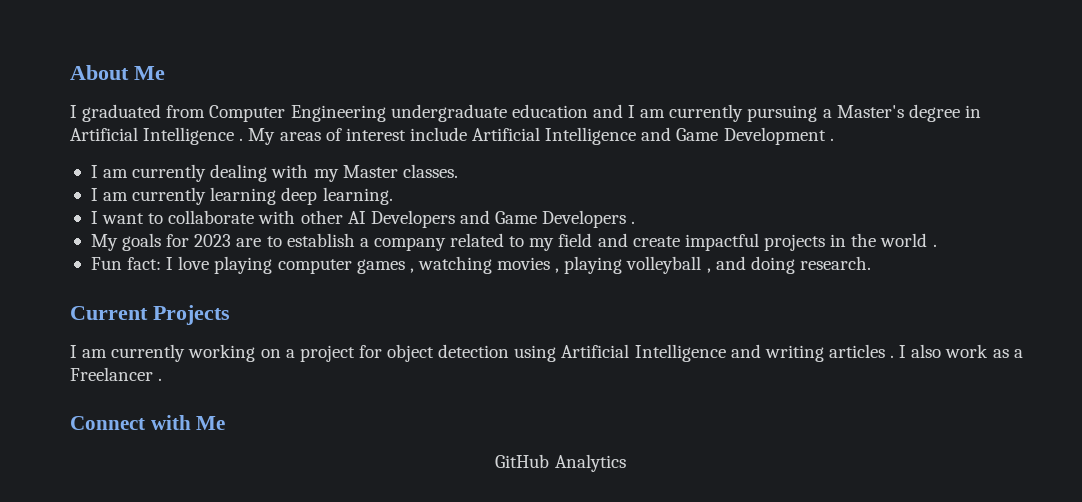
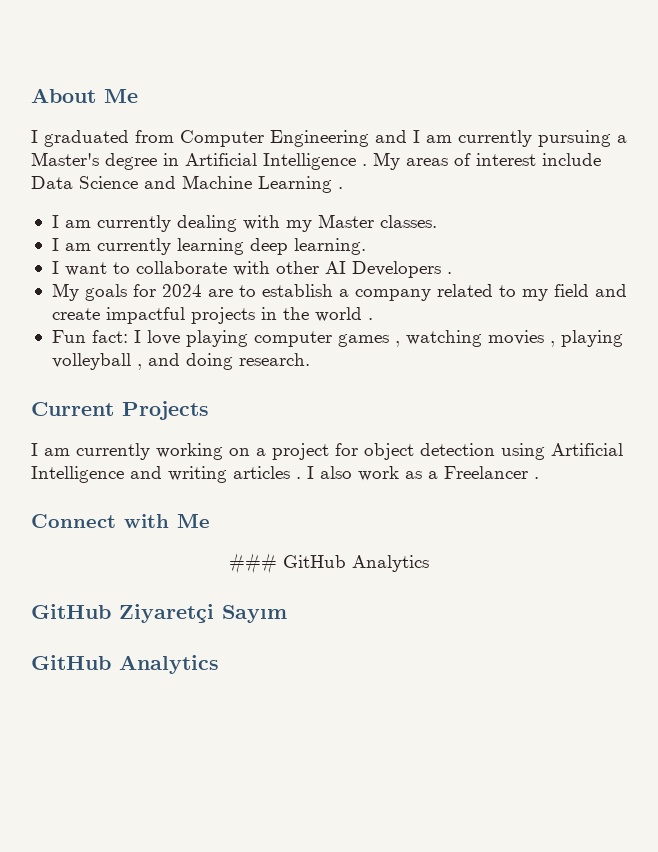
[390,104,588,122] undergraduate education -> (369, 138) none
[472,127,826,145] Artificial Intelligence and Game Development -> [31,175,332,193] Data Science and Machine Learning
[459,210,627,228] and Game Developers -> (441, 269) none
[194,234,232,247] 2023 -> [161,284,202,297] 2024
[495,454,626,472] GitHub Analytics -> [229,553,429,574] [31,604,287,623] [31,655,219,674] ### GitHub Analytics // GitHub Ziyaretçi Sayım // GitHub Analytics

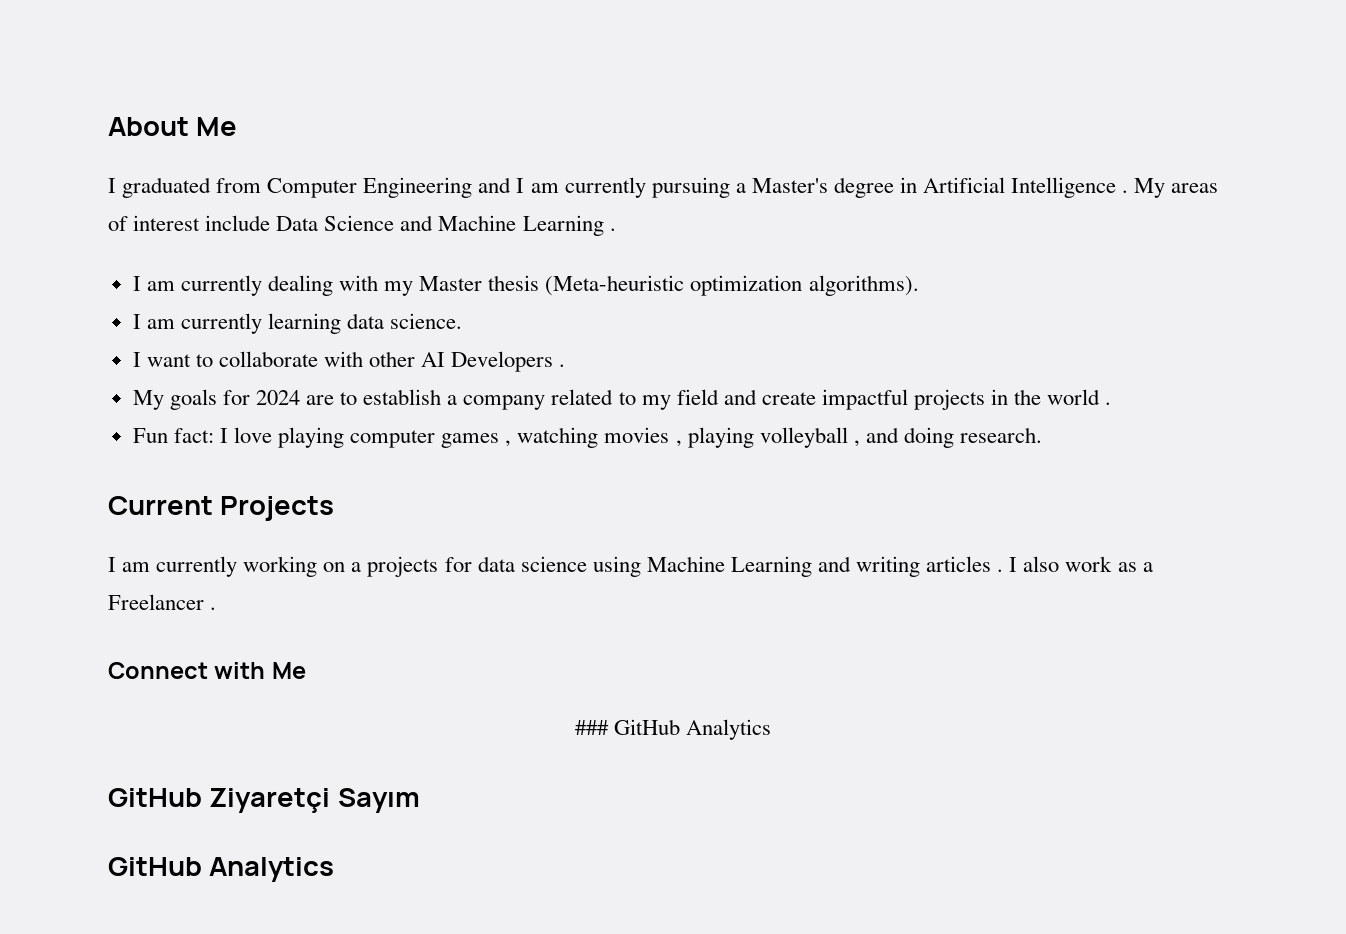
[379,215,437,228] classes. -> [488,275,919,296] thesis (Meta-heuristic optimization algorithms).
[249,238,366,255] deep learning. -> [347,313,463,329] data science.
[272,443,623,460] [31,466,124,483] project for object detection using Artificial Intelligence -> [367,556,812,577] projects for data science using Machine Learning

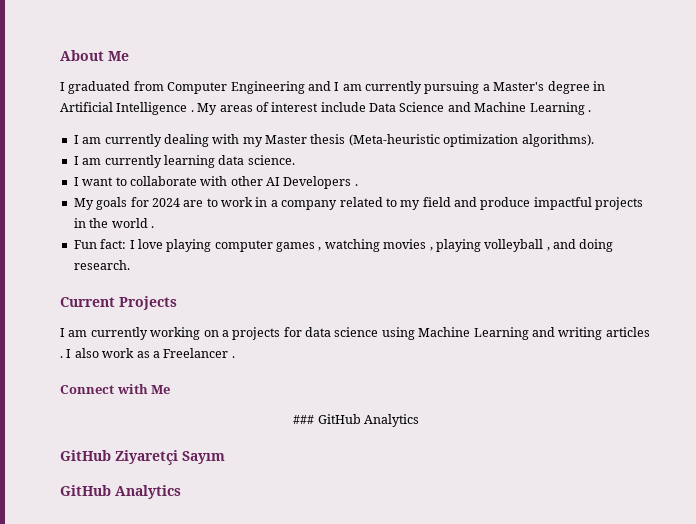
[363,389,442,405] establish -> [221,197,268,207] work in
[761,392,816,405] create -> [480,197,531,210] produce

